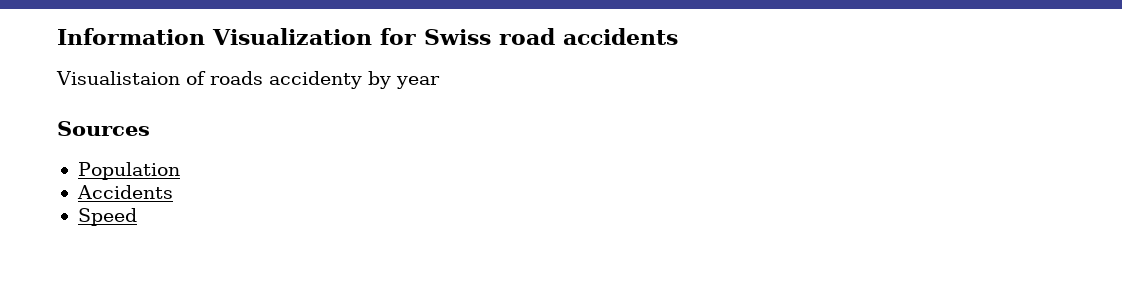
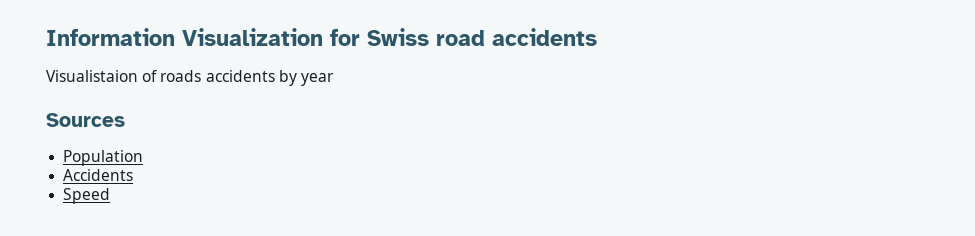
[269,71,362,89] accidenty -> [205,70,275,82] accidents

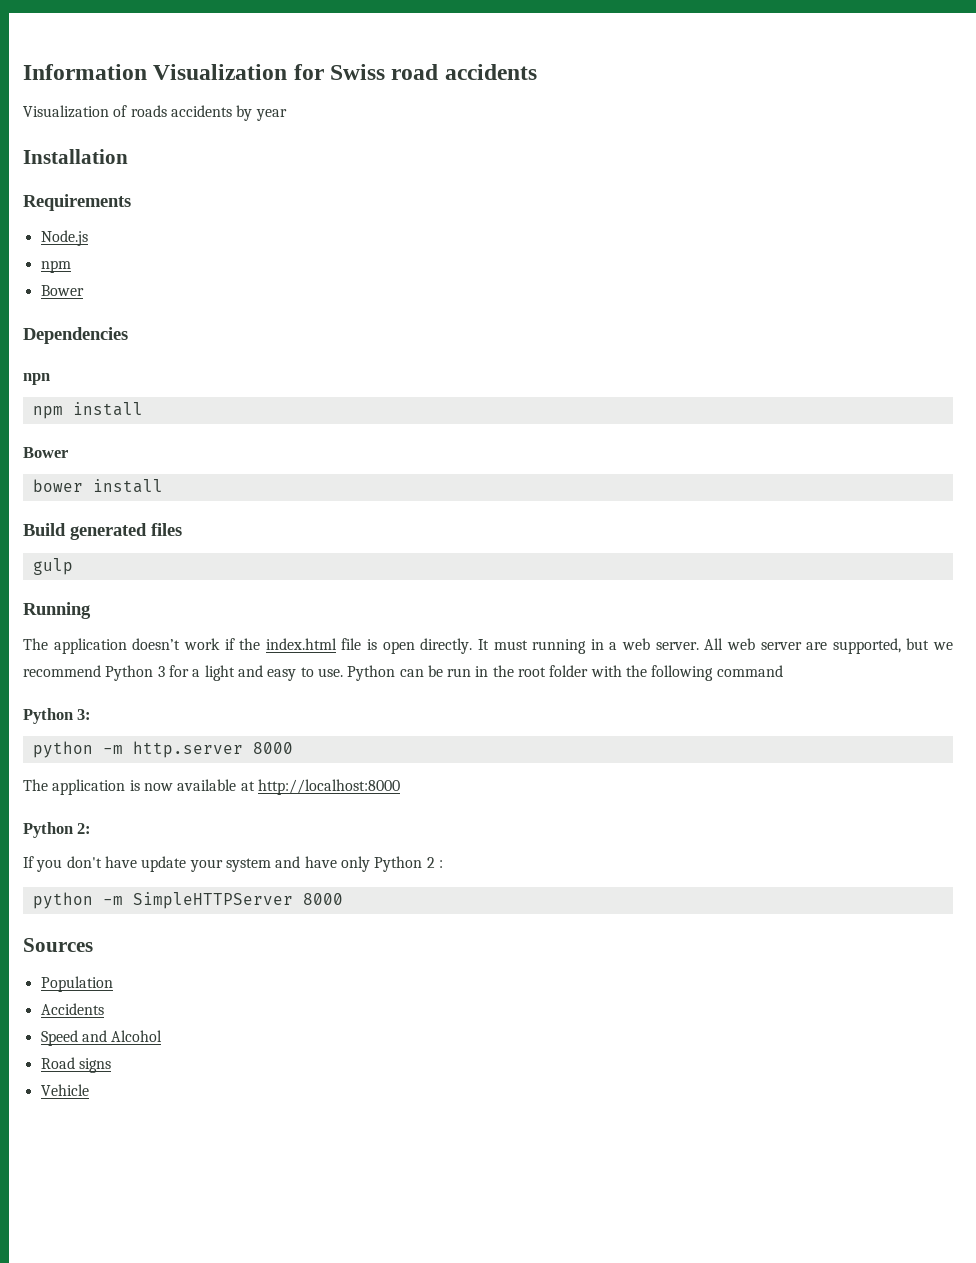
[46,70,138,82] Visualistaion -> [23,105,109,118] Visualization
(334, 79) none -> [23,149,128,164] [23,194,131,211] [40,230,88,246] [40,260,71,273] [40,285,84,296] [23,327,128,344] [23,373,50,385] [32,402,143,419] [23,447,68,458] [32,479,163,493] [23,523,182,540] [32,558,73,575] [23,602,91,619] [23,638,953,654] [23,665,783,681] [23,708,92,724] [32,741,293,758] [23,779,400,795] [23,822,92,838] [23,856,443,872] [32,892,343,909] // Installation // Requirements // Node.js // npm // Bower // Dependencies // npn // npm install // Bower // bower install // Build generated files // gulp // Running // The application doesn’t work if the index.html file is open directly. It must running in a web server. All web server are supported, but we recommend Python 3 for a light and easy to use. Python can be run in the root folder with the following command // Python 3: // python -m http.server 8000 // The application is now available at http://localhost:8000 // Python 2: // If you don't have update your system and have only Python 2 : // python -m SimpleHTTPServer 8000
(111, 196) none -> [81,1030,163,1042] [40,1057,111,1073] [40,1084,89,1096] and Alcohol // Road signs // Vehicle

